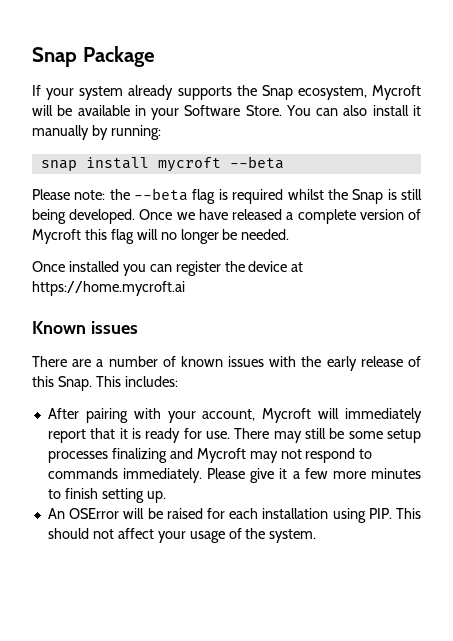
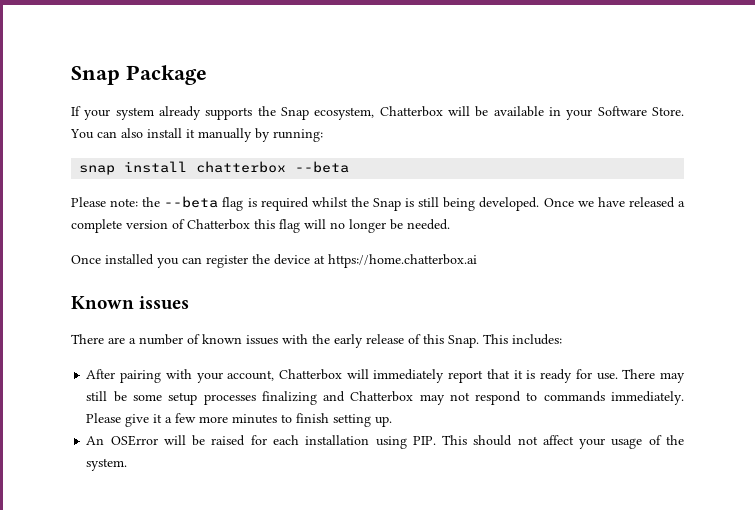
[372,85,421,100] Mycroft -> [379,106,443,117] Chatterbox
[157,157,221,172] mycroft -> [196,161,287,173] chatterbox
[32,229,81,244] Mycroft -> [187,219,250,230] Chatterbox
[32,281,185,296] https://home.mycroft.ai -> [328,254,477,268] https://home.chatterbox.ai
[262,408,312,423] Mycroft -> [279,369,343,380] Chatterbox
[196,448,246,463] Mycroft -> [350,391,414,402] Chatterbox

